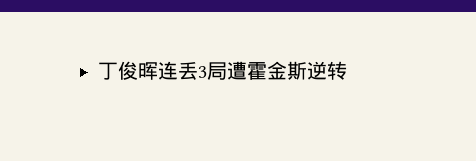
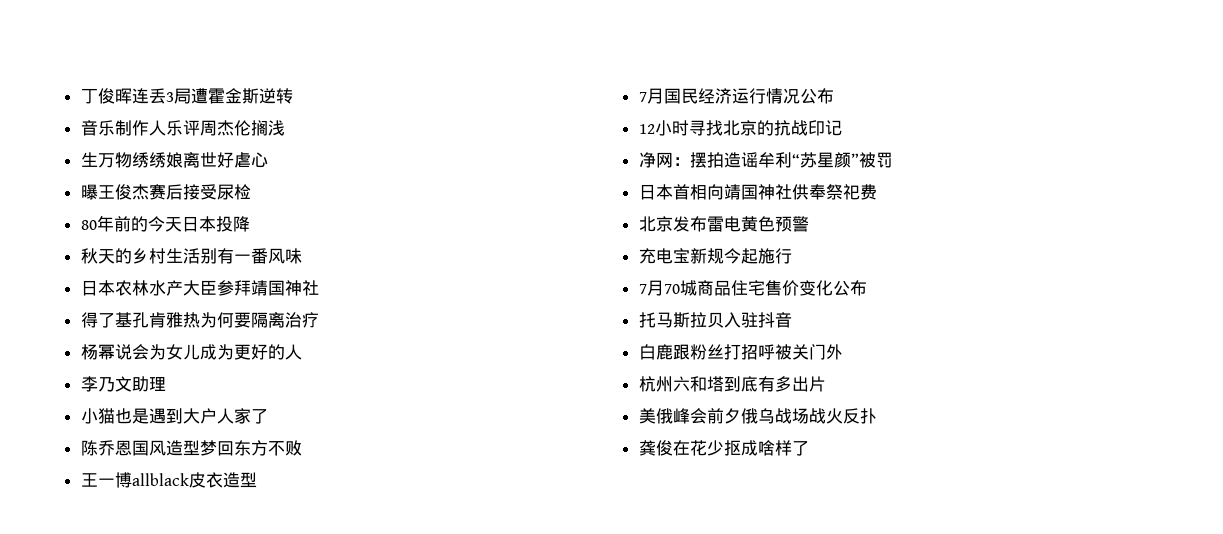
(347, 70) none -> [80,120,285,136] [80,152,268,168] [80,184,251,200] [80,215,250,232] [80,248,302,264] [80,280,319,296] [80,312,319,328] [80,344,302,360] [80,376,166,392] [80,408,268,424] [80,440,302,456] [80,472,257,488] [638,88,834,104] [638,120,842,136] [638,152,893,168] [638,184,877,200] [638,216,809,232] [638,248,792,264] [638,280,867,296] [638,312,792,328] [638,344,843,360] [638,376,826,392] [638,408,877,424] [638,440,809,456] // 音乐制作人乐评周杰伦搁浅 // 生万物绣绣娘离世好虐心 // 曝王俊杰赛后接受尿检 // 80年前的今天日本投降 // 秋天的乡村生活别有一番风味 // 日本农林水产大臣参拜靖国神社 // 得了基孔肯雅热为何要隔离治疗 // 杨幂说会为女儿成为更好的人 // 李乃文助理 // 小猫也是遇到大户人家了 // 陈乔恩国风造型梦回东方不败 // 王一博allblack皮衣造型 // 7月国民经济运行情况公布 // 12小时寻找北京的抗战印记 // 净网：摆拍造谣牟利“苏星颜”被罚 // 日本首相向靖国神社供奉祭祀费 // 北京发布雷电黄色预警 // 充电宝新规今起施行 // 7月70城商品住宅售价变化公布 // 托马斯拉贝入驻抖音 // 白鹿跟粉丝打招呼被关门外 // 杭州六和塔到底有多出片 // 美俄峰会前夕俄乌战场战火反扑 // 龚俊在花少抠成啥样了

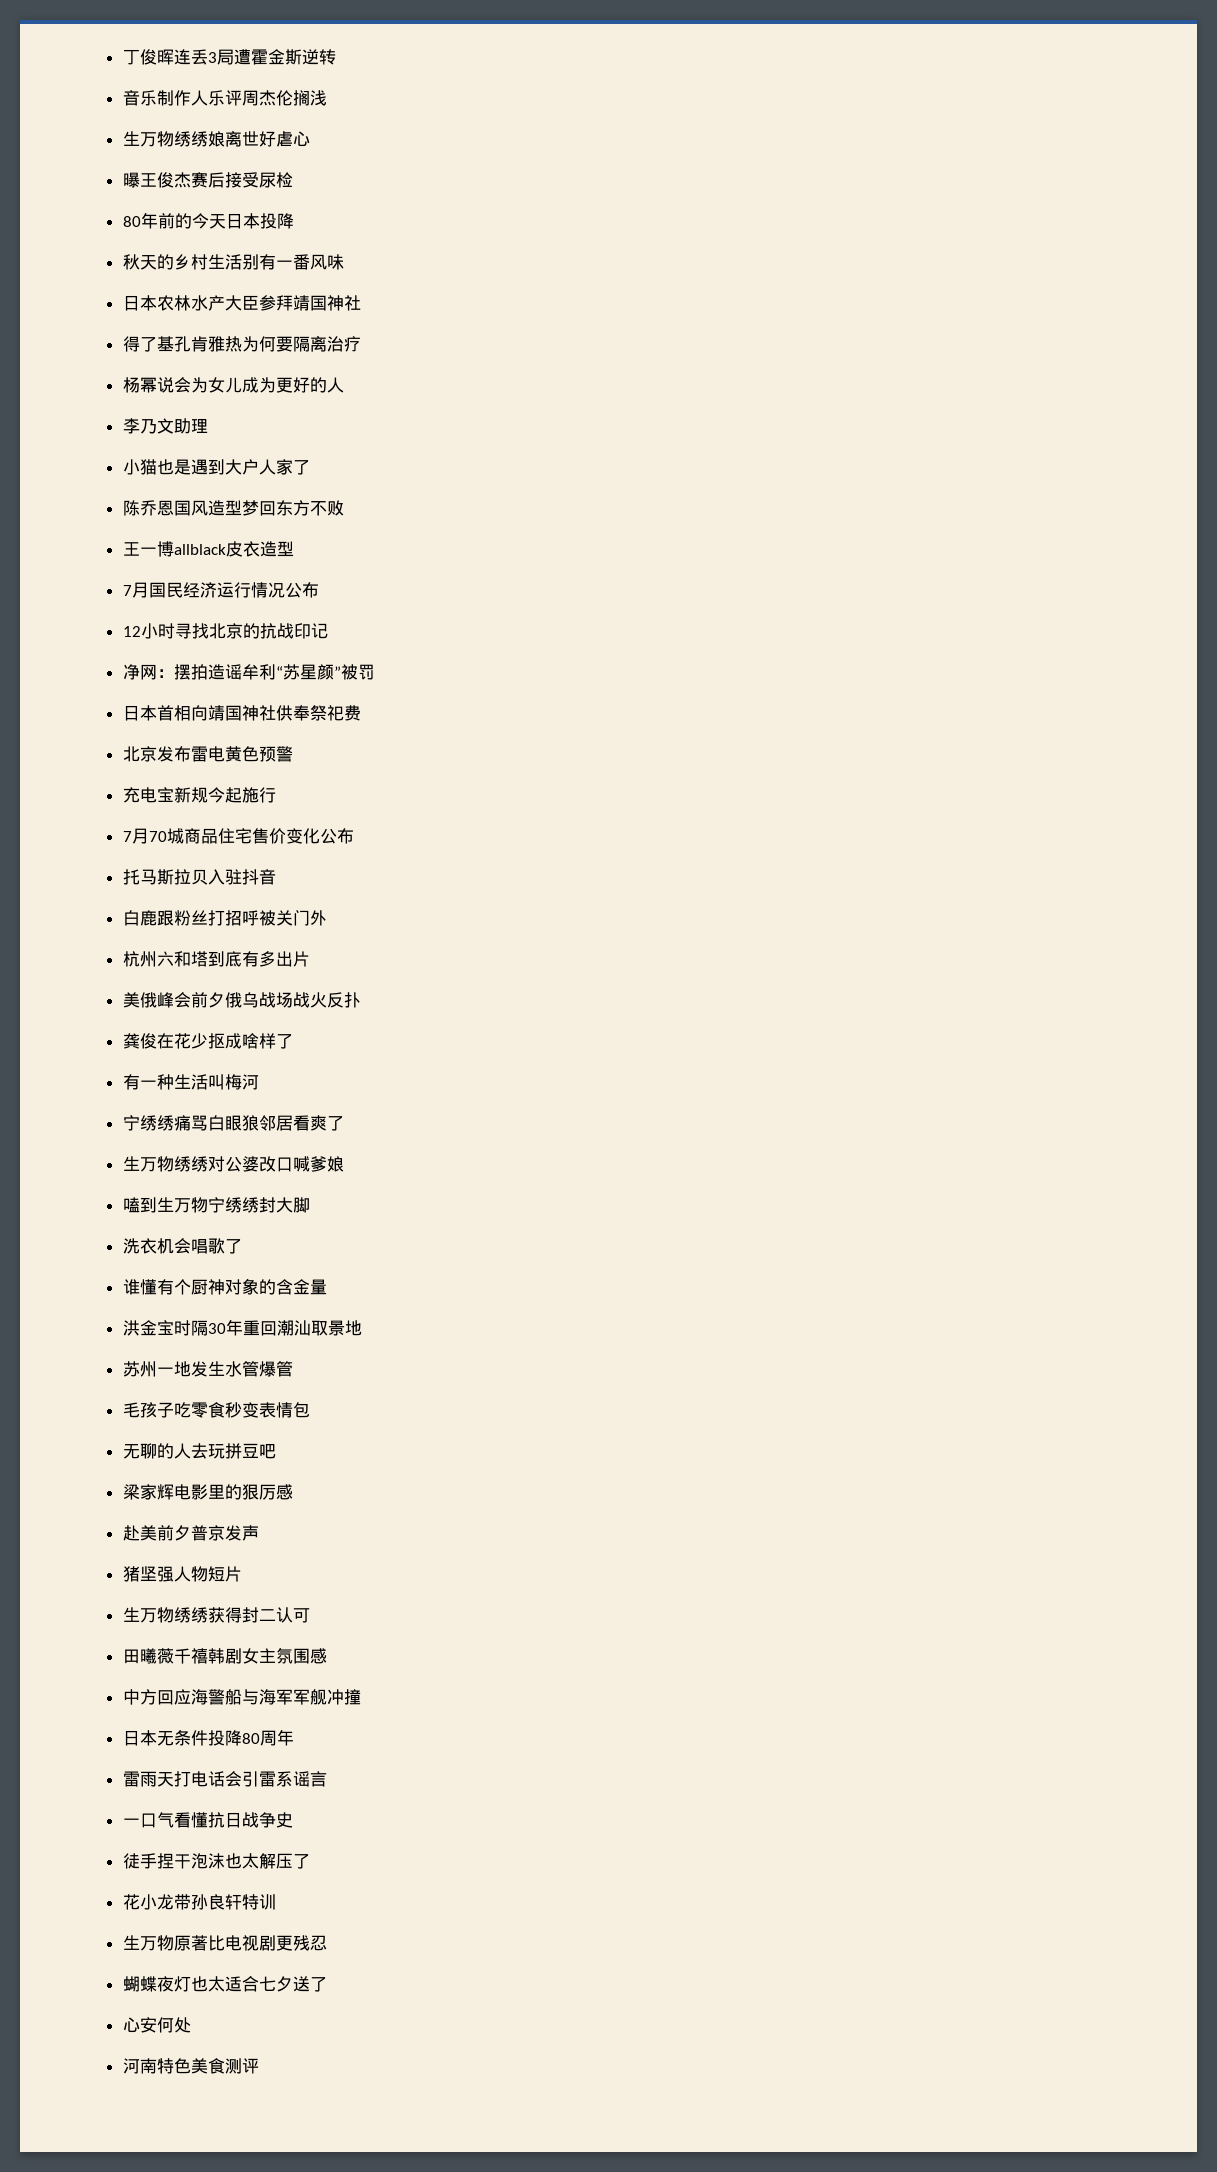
(809, 448) none -> [122,1074,259,1090] [122,1115,344,1131] [122,1156,344,1172] [122,1197,310,1213] [122,1238,242,1254] [122,1278,327,1295] [122,1319,362,1336] [122,1361,293,1377] [122,1402,310,1418] [122,1443,276,1459] [122,1484,293,1500] [122,1525,259,1541] [122,1566,242,1582] [122,1607,310,1623] [122,1648,327,1664] [122,1689,361,1705] [122,1729,294,1746] [122,1771,327,1787] [122,1812,293,1828] [122,1853,310,1869] [122,1894,276,1910] [122,1935,327,1951] [122,1976,327,1992] [122,2017,191,2033] [122,2058,259,2074] // 有一种生活叫梅河 // 宁绣绣痛骂白眼狼邻居看爽了 // 生万物绣绣对公婆改口喊爹娘 // 嗑到生万物宁绣绣封大脚 // 洗衣机会唱歌了 // 谁懂有个厨神对象的含金量 // 洪金宝时隔30年重回潮汕取景地 // 苏州一地发生水管爆管 // 毛孩子吃零食秒变表情包 // 无聊的人去玩拼豆吧 // 梁家辉电影里的狠厉感 // 赴美前夕普京发声 // 猪坚强人物短片 // 生万物绣绣获得封二认可 // 田曦薇千禧韩剧女主氛围感 // 中方回应海警船与海军军舰冲撞 // 日本无条件投降80周年 // 雷雨天打电话会引雷系谣言 // 一口气看懂抗日战争史 // 徒手捏干泡沫也太解压了 // 花小龙带孙良轩特训 // 生万物原著比电视剧更残忍 // 蝴蝶夜灯也太适合七夕送了 // 心安何处 // 河南特色美食测评

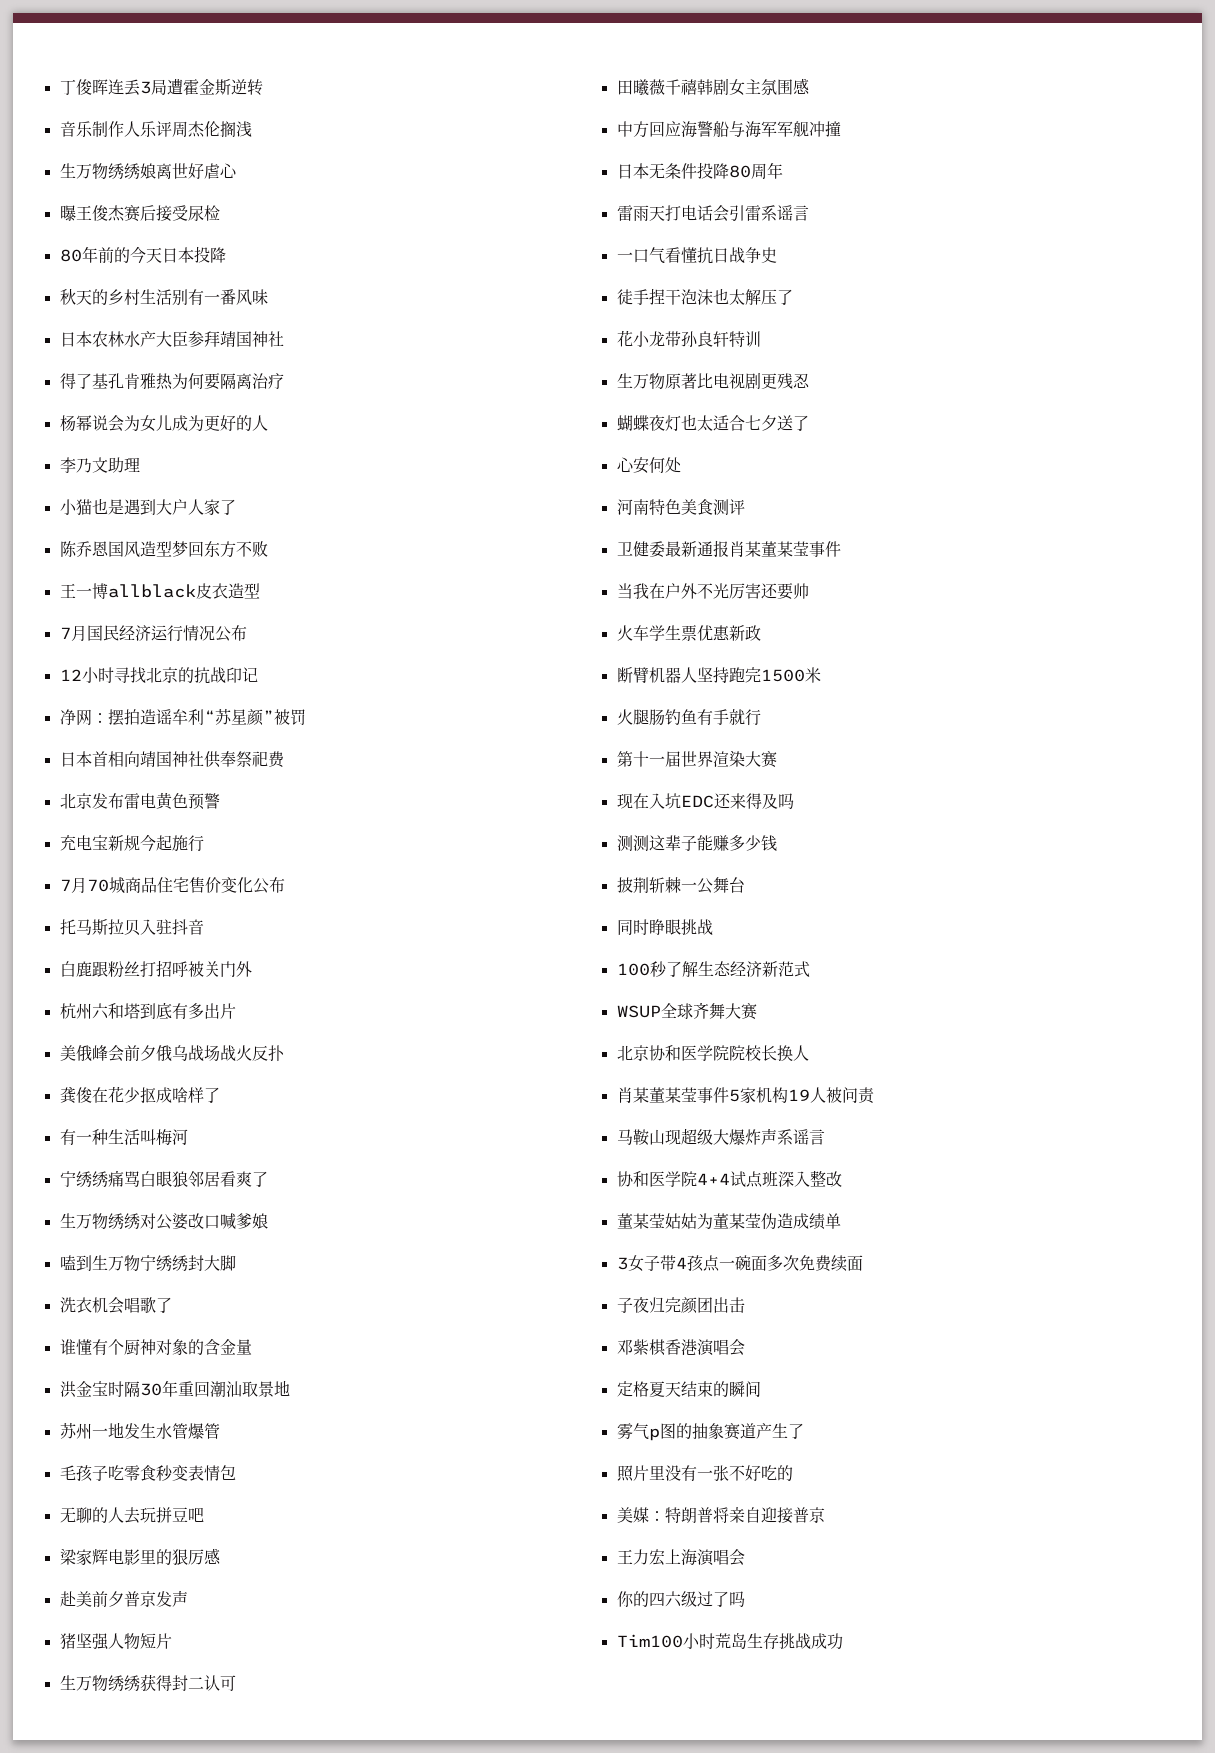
(259, 2066) none -> [616,540,841,558] [616,583,809,600] [616,625,761,641] [616,667,821,683] [616,709,761,726] [616,751,777,768] [616,793,794,809] [616,835,777,852] [616,877,745,894] [616,919,713,936] [616,961,810,977] [616,1002,757,1020] [616,1045,809,1062] [616,1087,875,1104] [616,1128,825,1146] [616,1170,842,1188] [616,1213,841,1230] [616,1255,863,1272] [616,1297,745,1314] [616,1339,745,1356] [616,1381,761,1397] [616,1423,804,1441] [616,1465,793,1482] [616,1507,825,1524] [616,1549,745,1566] [616,1591,745,1607] [616,1633,843,1650] // 卫健委最新通报肖某董某莹事件 // 当我在户外不光厉害还要帅 // 火车学生票优惠新政 // 断臂机器人坚持跑完1500米 // 火腿肠钓鱼有手就行 // 第十一届世界渲染大赛 // 现在入坑EDC还来得及吗 // 测测这辈子能赚多少钱 // 披荆斩棘一公舞台 // 同时睁眼挑战 // 100秒了解生态经济新范式 // WSUP全球齐舞大赛 // 北京协和医学院院校长换人 // 肖某董某莹事件5家机构19人被问责 // 马鞍山现超级大爆炸声系谣言 // 协和医学院4+4试点班深入整改 // 董某莹姑姑为董某莹伪造成绩单 // 3女子带4孩点一碗面多次免费续面 // 子夜归完颜团出击 // 邓紫棋香港演唱会 // 定格夏天结束的瞬间 // 雾气p图的抽象赛道产生了 // 照片里没有一张不好吃的 // 美媒：特朗普将亲自迎接普京 // 王力宏上海演唱会 // 你的四六级过了吗 // Tim100小时荒岛生存挑战成功

